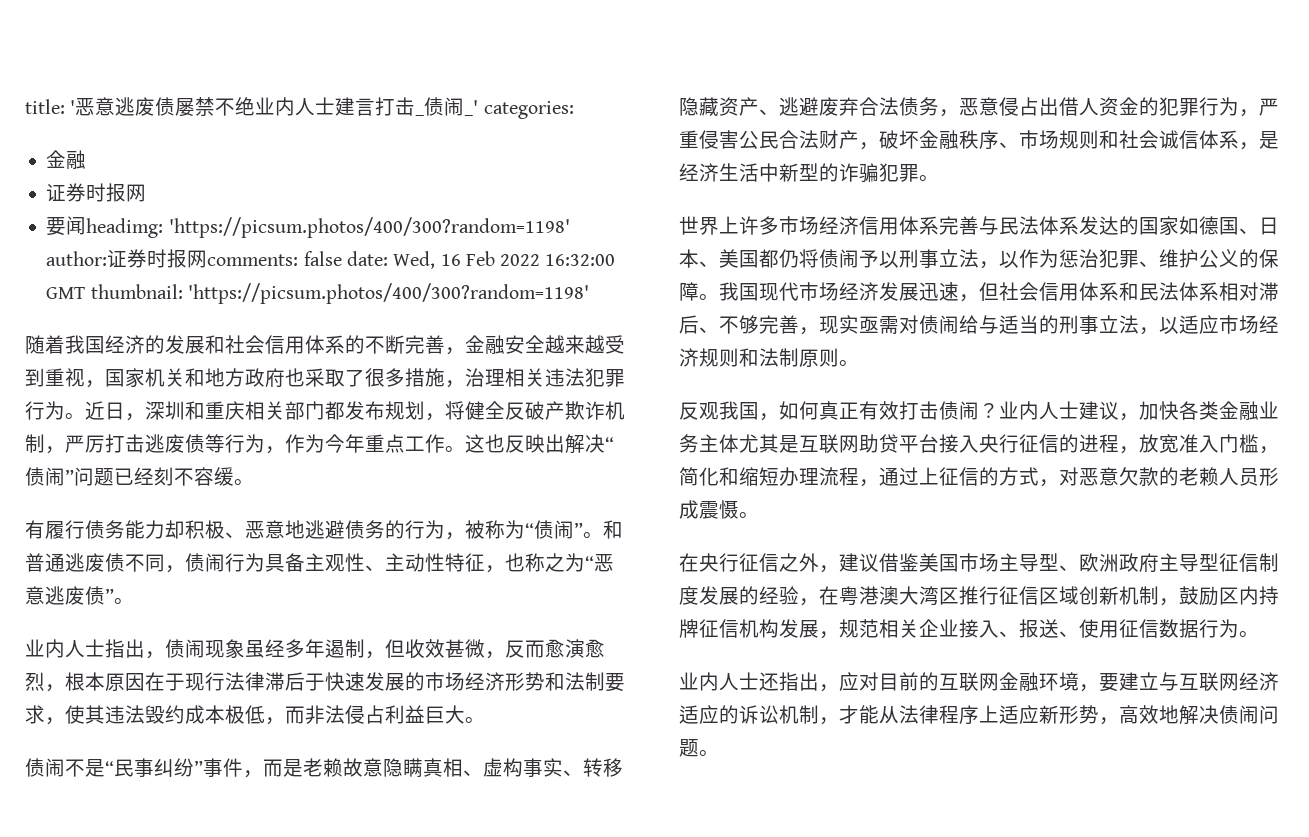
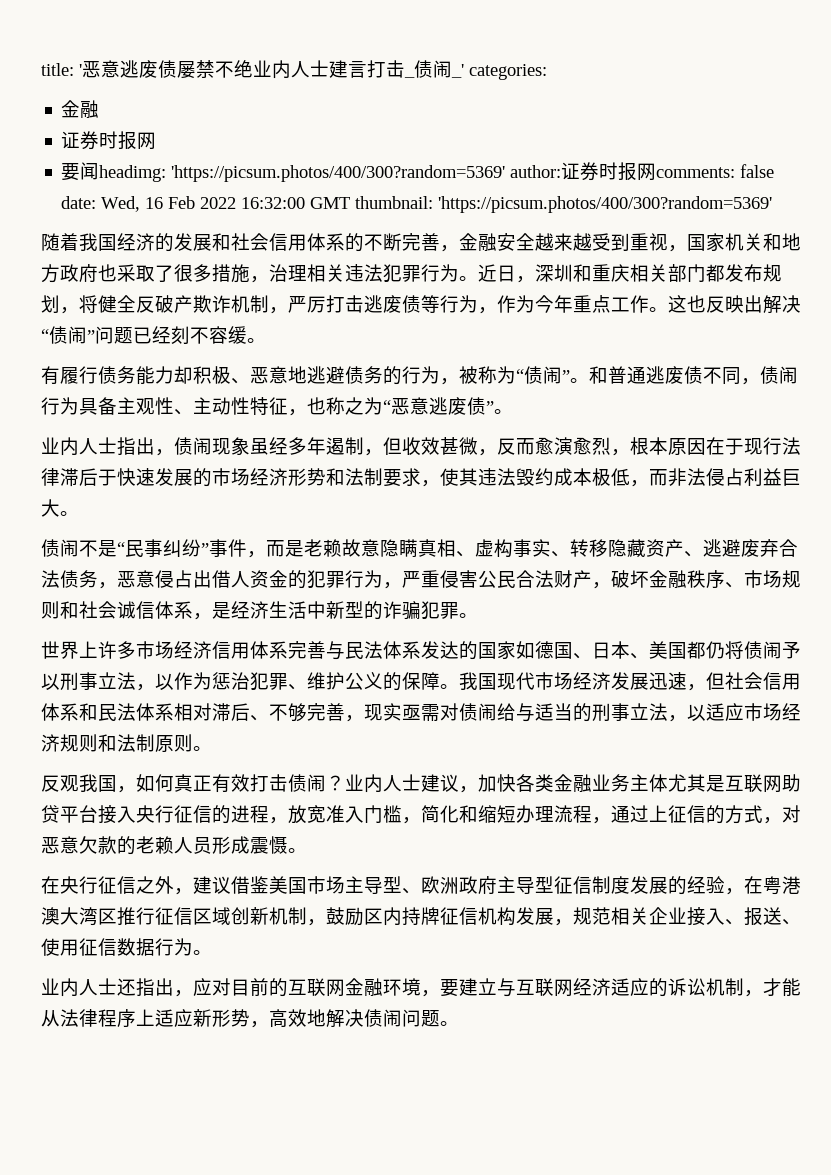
[168,217,570,238] 'https://picsum.photos/400/300?random=1198' -> [171,165,506,182] 'https://picsum.photos/400/300?random=5369'
[187,283,589,304] 'https://picsum.photos/400/300?random=1198' -> [438,196,773,213] 'https://picsum.photos/400/300?random=5369'

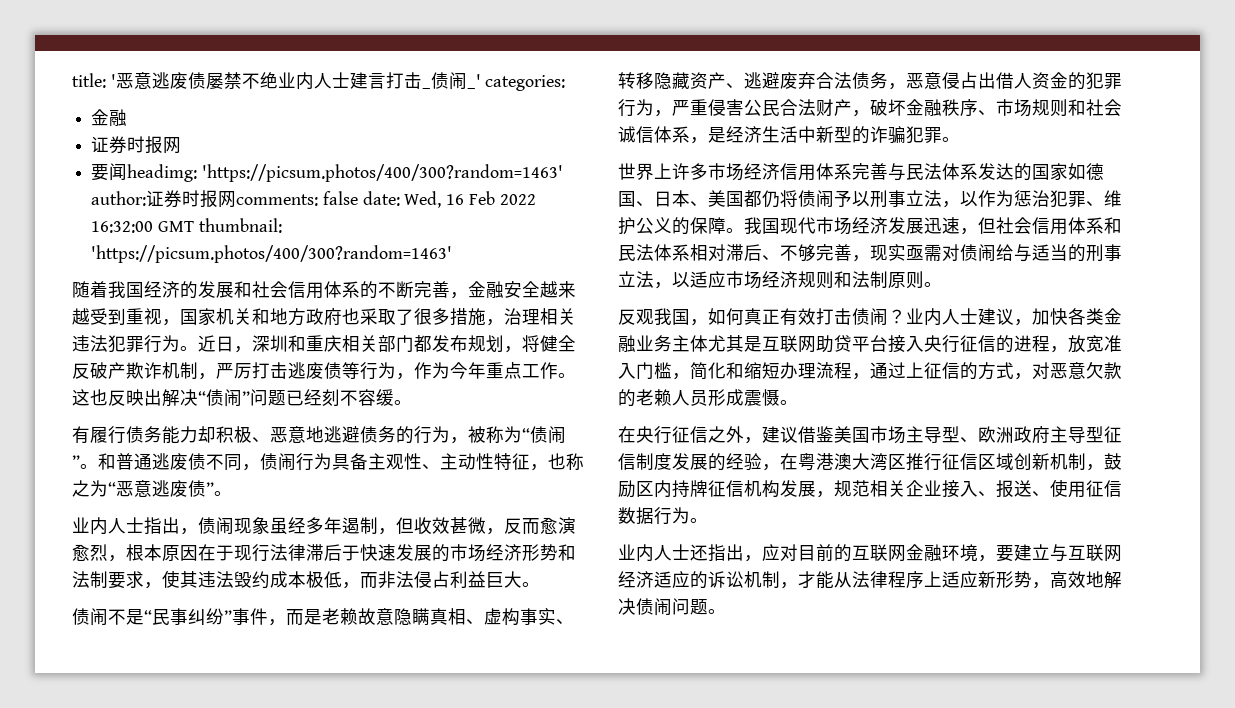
[171,165,506,182] 'https://picsum.photos/400/300?random=5369' -> [201,164,563,182] 'https://picsum.photos/400/300?random=1463'
[438,196,773,213] 'https://picsum.photos/400/300?random=5369' -> [91,245,453,263] 'https://picsum.photos/400/300?random=1463'

